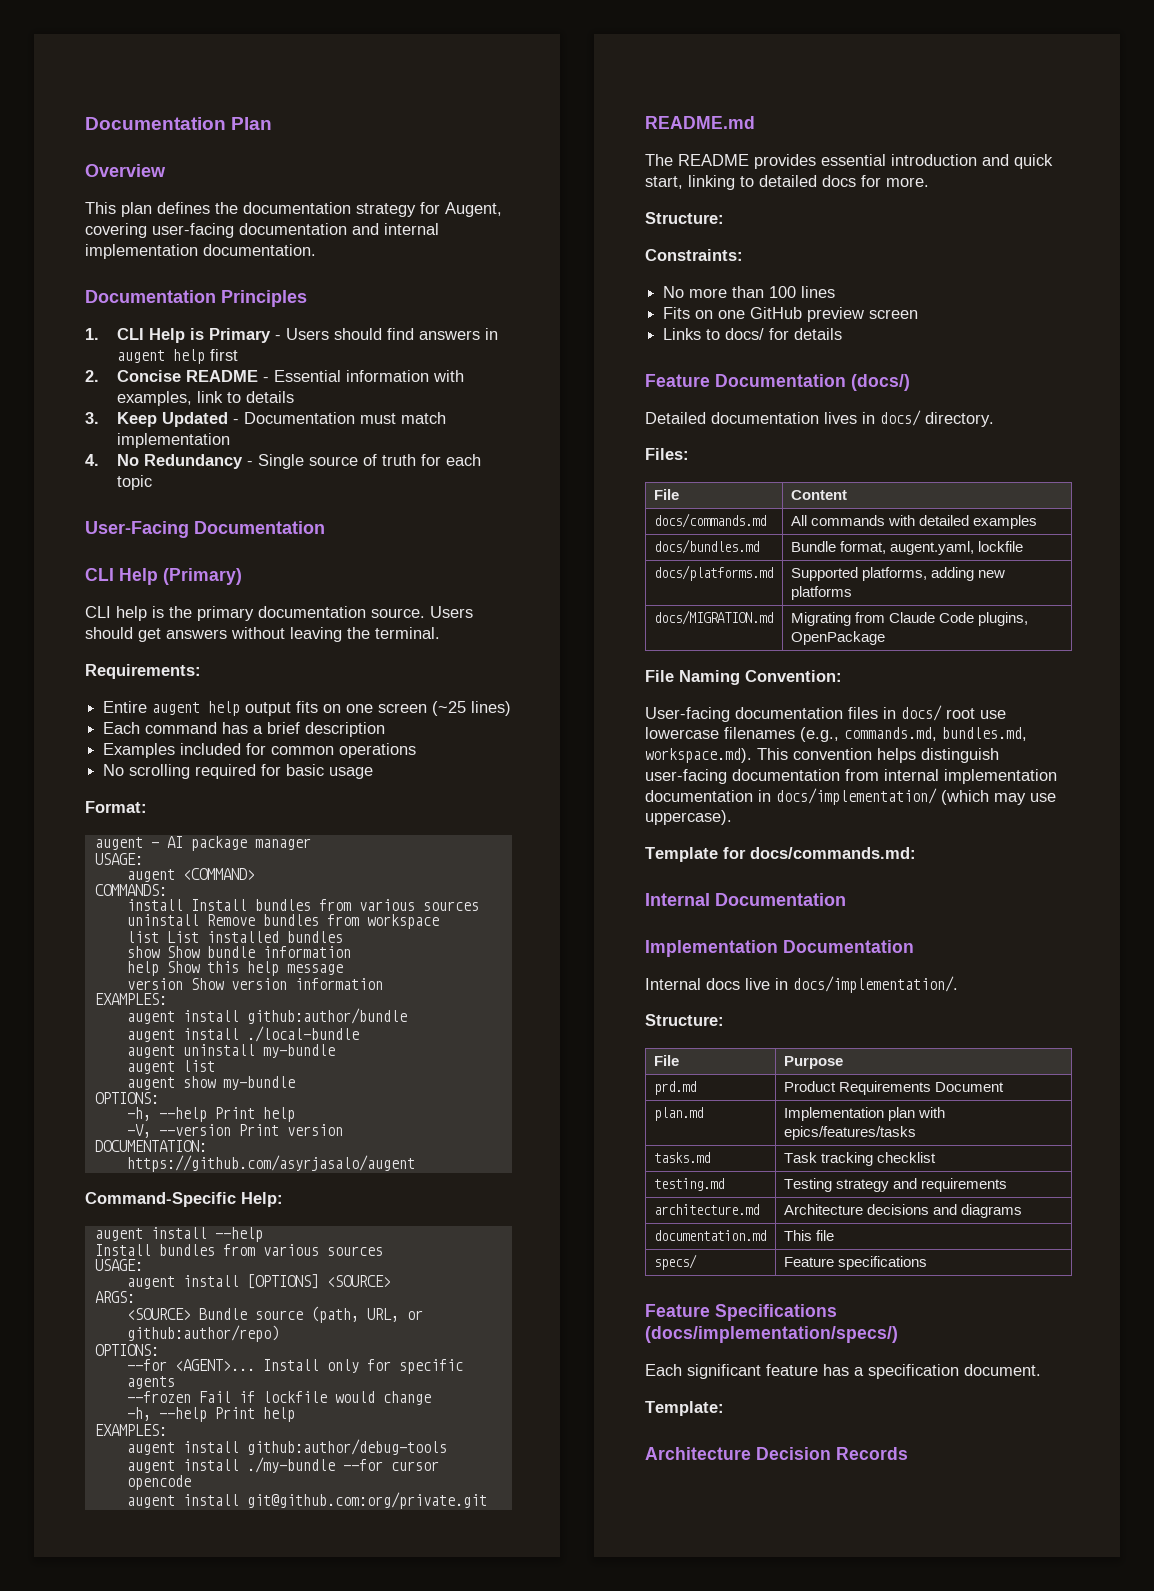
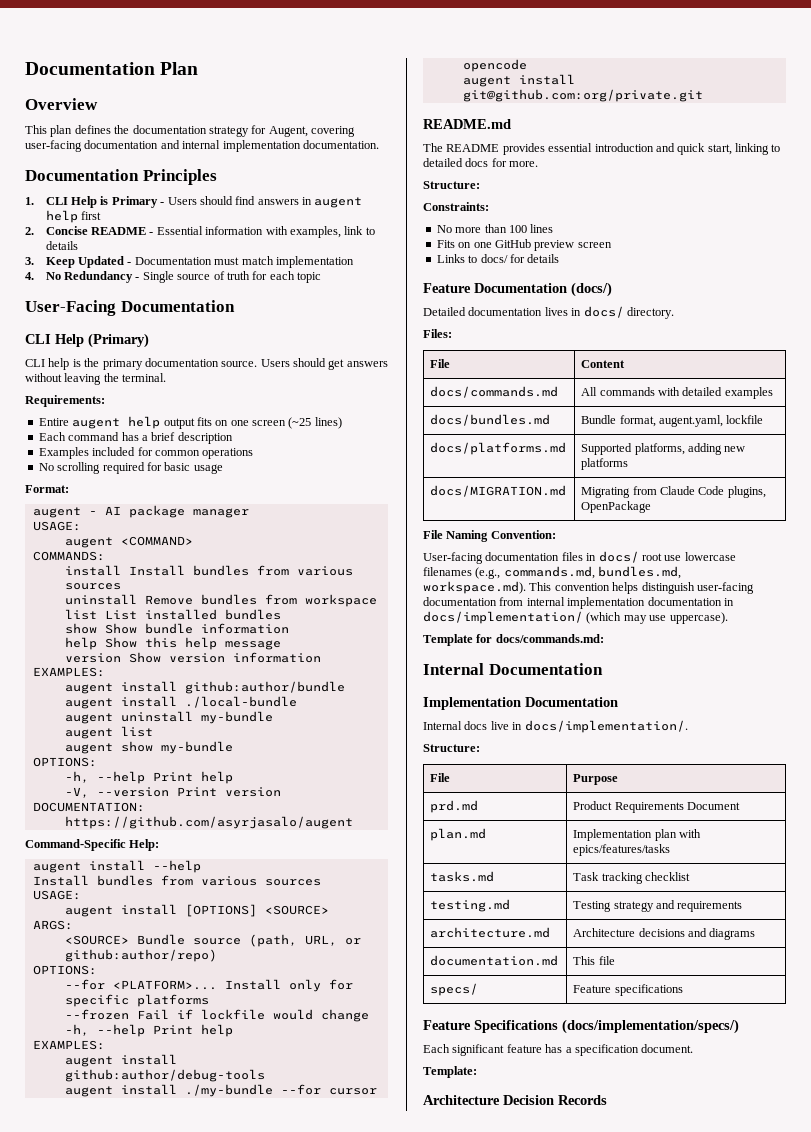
[174,1359,255,1371] <AGENT>... -> [112,980,217,990] <PLATFORM>...
[126,1376,175,1389] agents -> [136,994,209,1007] platforms

